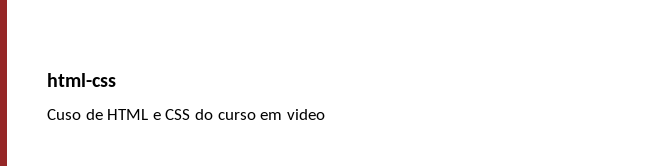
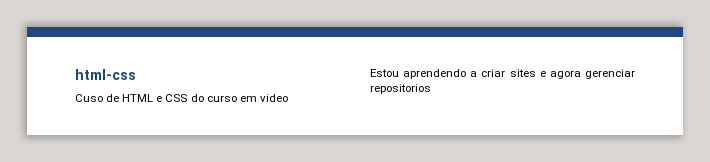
(325, 114) none -> [370,69,635,79] [370,84,431,94] // Estou aprendendo a criar sites e agora gerenciar repositorios

